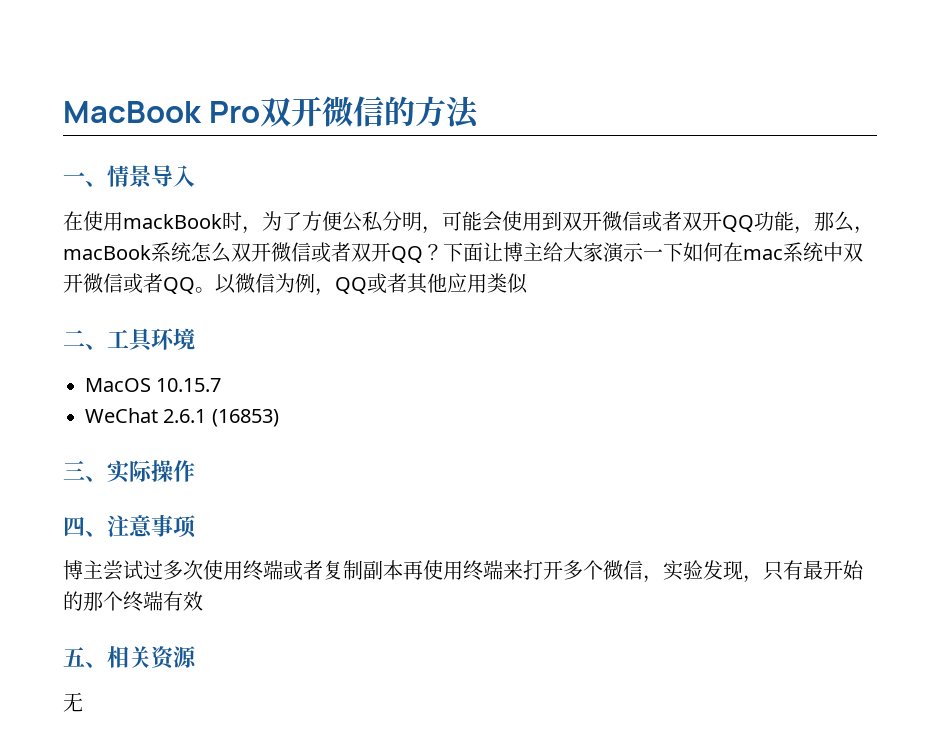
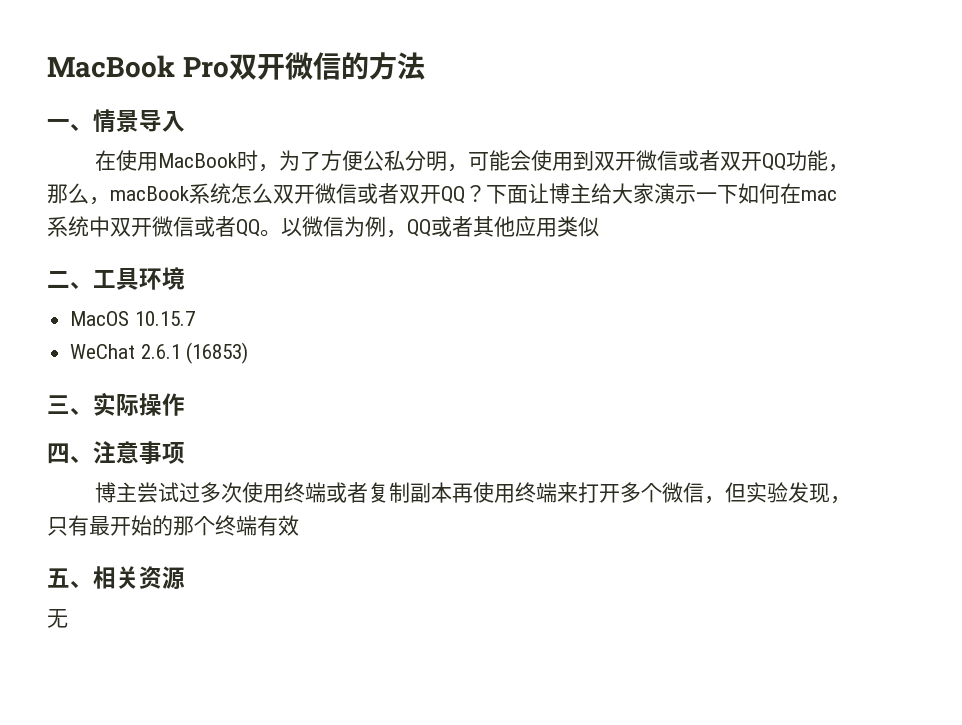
[123,214,222,229] mackBook -> [157,153,237,168] MacBook
(663, 579) none -> [724,482,746,503] 但

